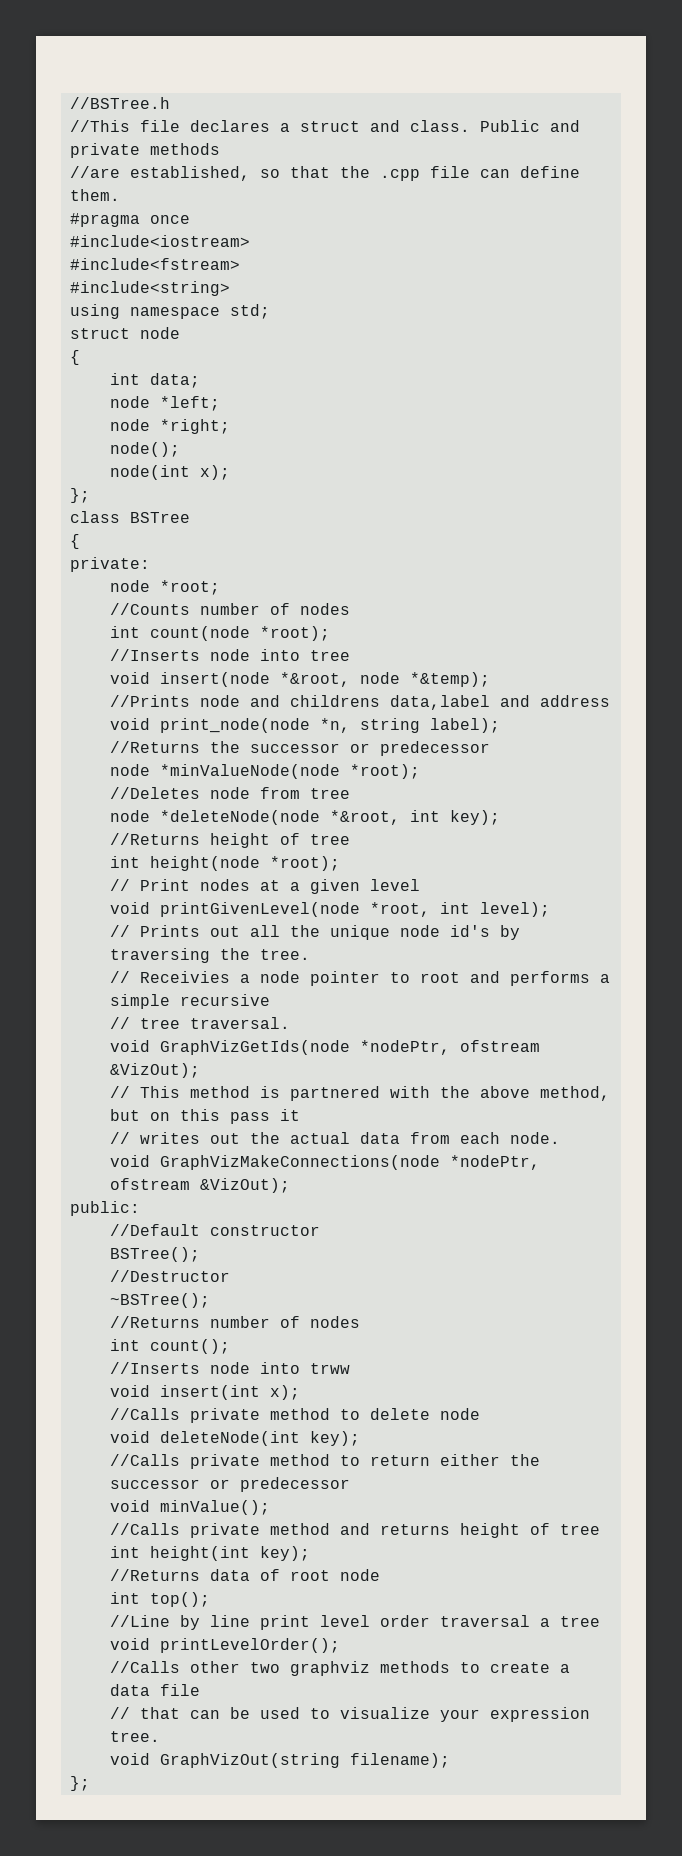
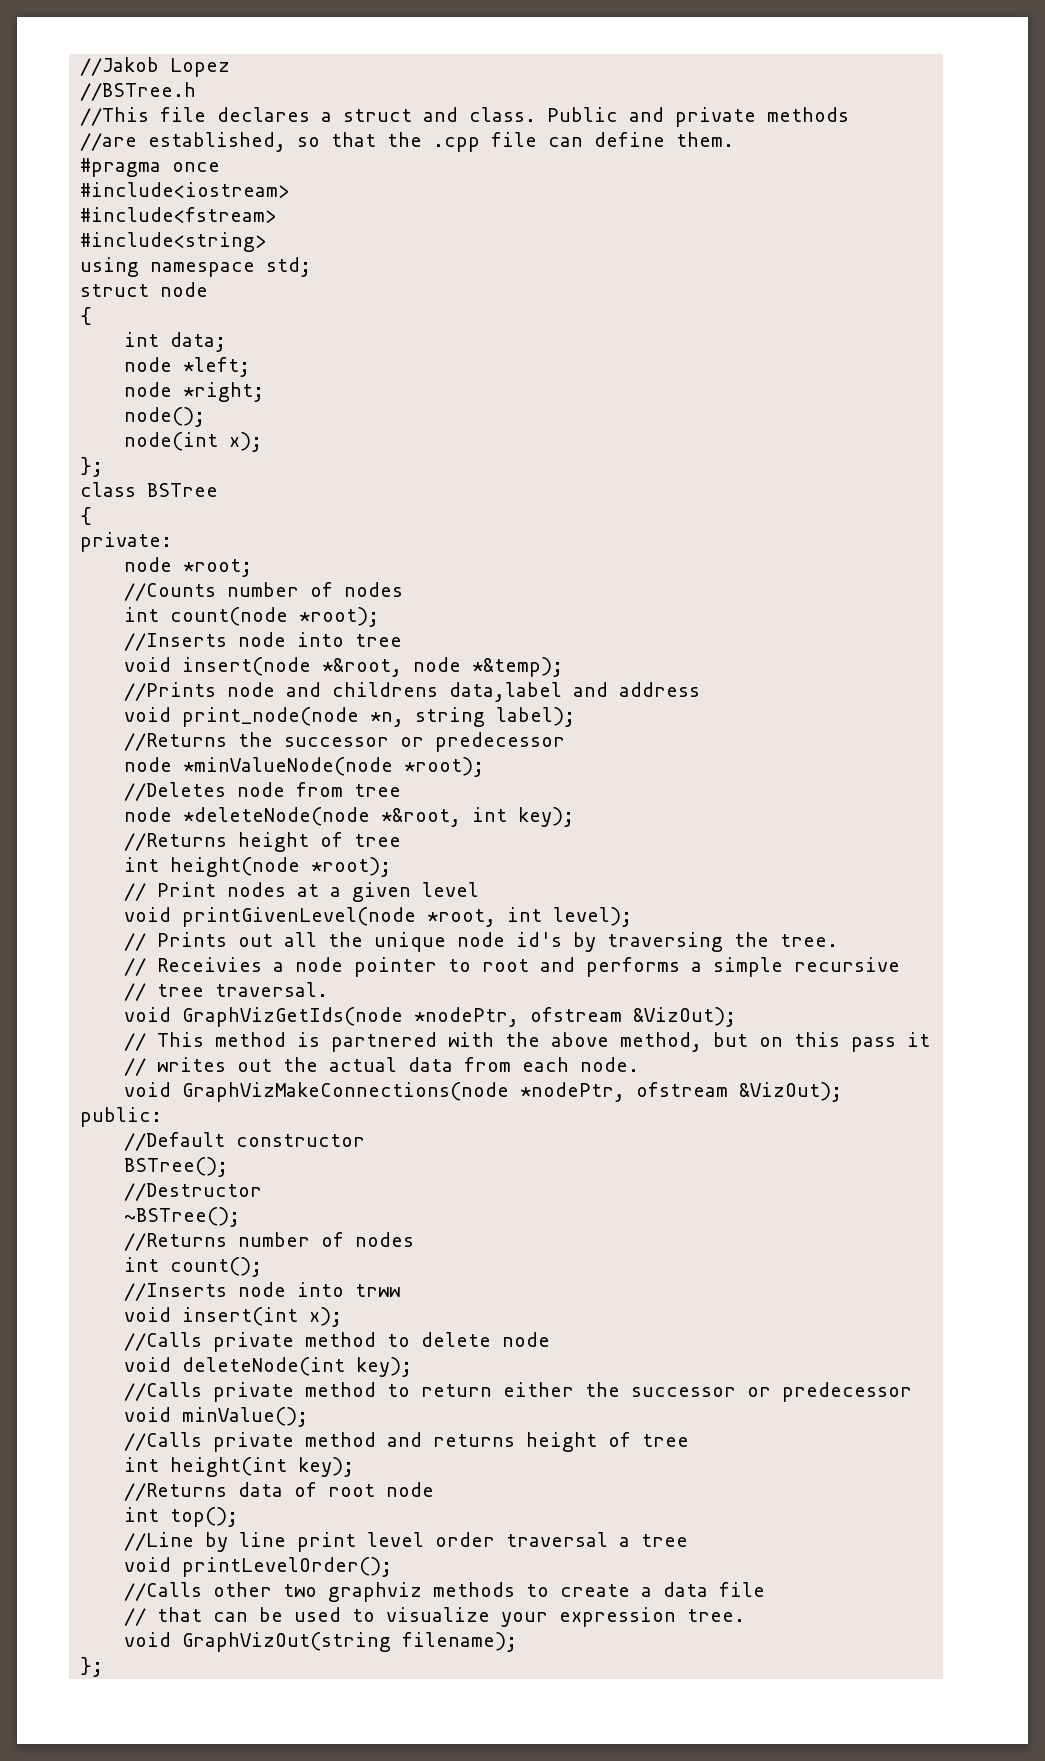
(69, 103) none -> [80,57,231,77] //Jakob Lopez //

